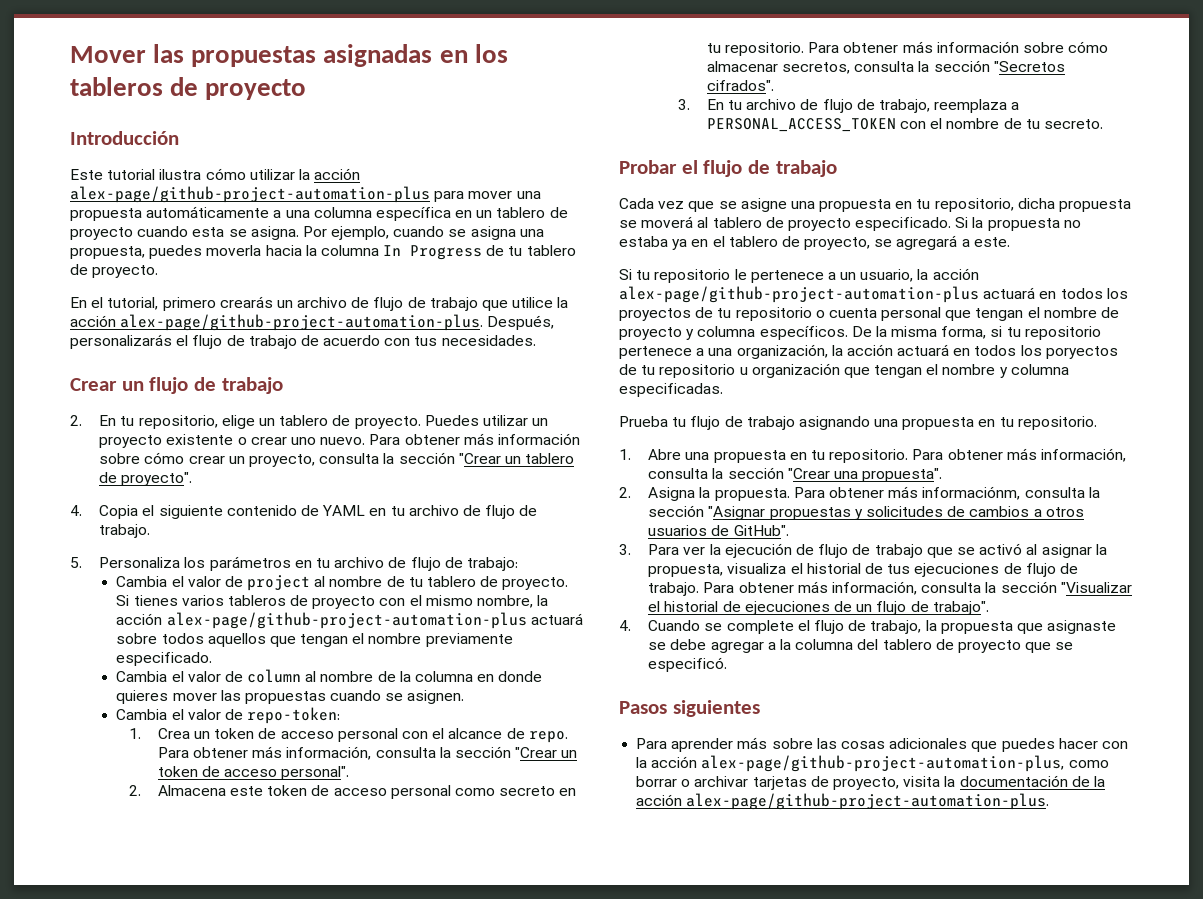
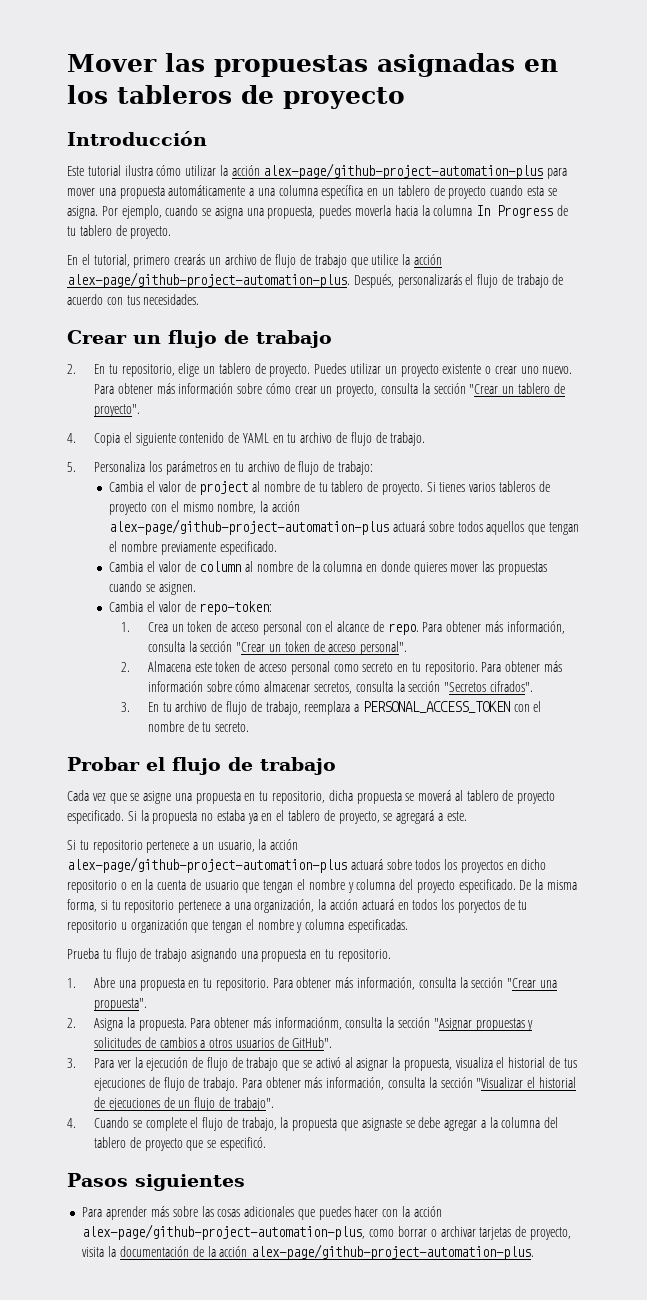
[734,269,747,280] le -> (143, 846) none
[1039,291,1057,299] en -> [386,859,412,870] sobre
[695,307,1120,321] [619,326,848,340] de tu repositorio o cuenta personal que tengan el nombre de proyecto y columna específicos. -> [506,859,547,870] [67,879,516,893] en dicho repositorio o en la cuenta de usuario que tengan el nombre y columna del proyecto especificado.

